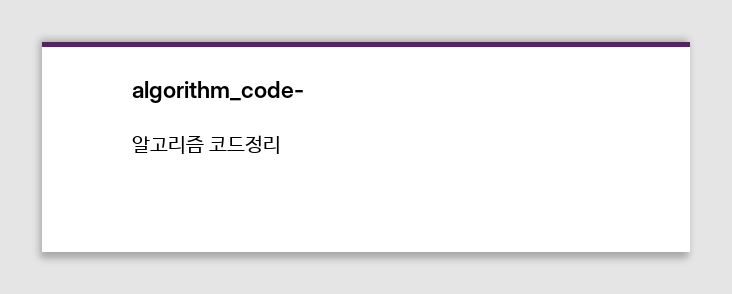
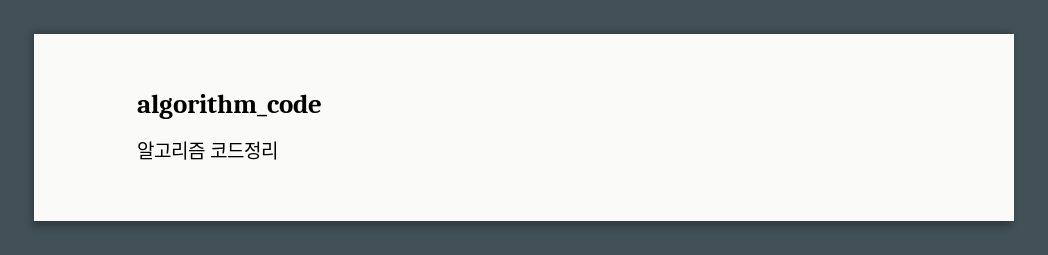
[132,81,304,103] algorithm_code- -> [137,94,322,119] algorithm_code

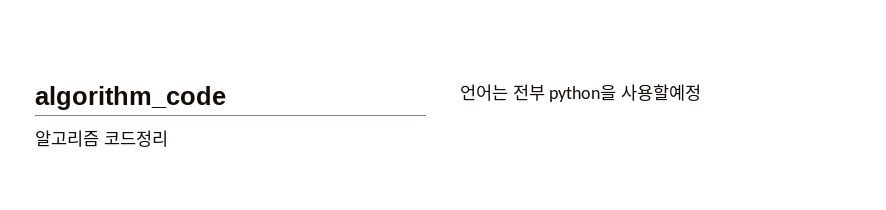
(279, 150) none -> [460,84,702,102] // 언어는 전부 python을 사용할예정

